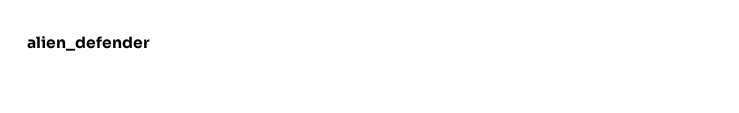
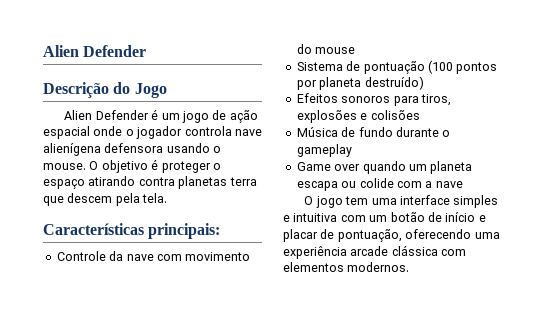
[27,36,150,51] alien_defender -> [43,45,147,57] [43,82,167,98] [64,109,258,123] [43,126,262,139] [43,143,222,156] [43,159,221,173] [43,176,257,189] [43,193,168,206] [43,223,221,239] [56,251,251,261] [296,44,356,54] [296,60,498,74] [296,76,424,90] [296,93,451,106] [296,110,420,123] [296,127,451,137] [296,144,352,157] [296,161,473,174] [296,178,463,191] [304,195,499,208] [283,212,486,222] [283,229,500,242] [283,245,467,259] [283,262,410,272] Alien Defender // Descrição do Jogo // Alien Defender é um jogo de ação espacial onde o jogador controla nave alienígena defensora usando o mouse. O objetivo é proteger o espaço atirando contra planetas terra que descem pela tela. // Características principais: // Controle da nave com movimento do mouse // Sistema de pontuação (100 pontos por planeta destruído) // Efeitos sonoros para tiros, explosões e colisões // Música de fundo durante o gameplay // Game over quando um planeta escapa ou colide com a nave // O jogo tem uma interface simples e intuitiva com um botão de início e placar de pontuação, oferecendo uma experiência arcade clássica com elementos modernos.

